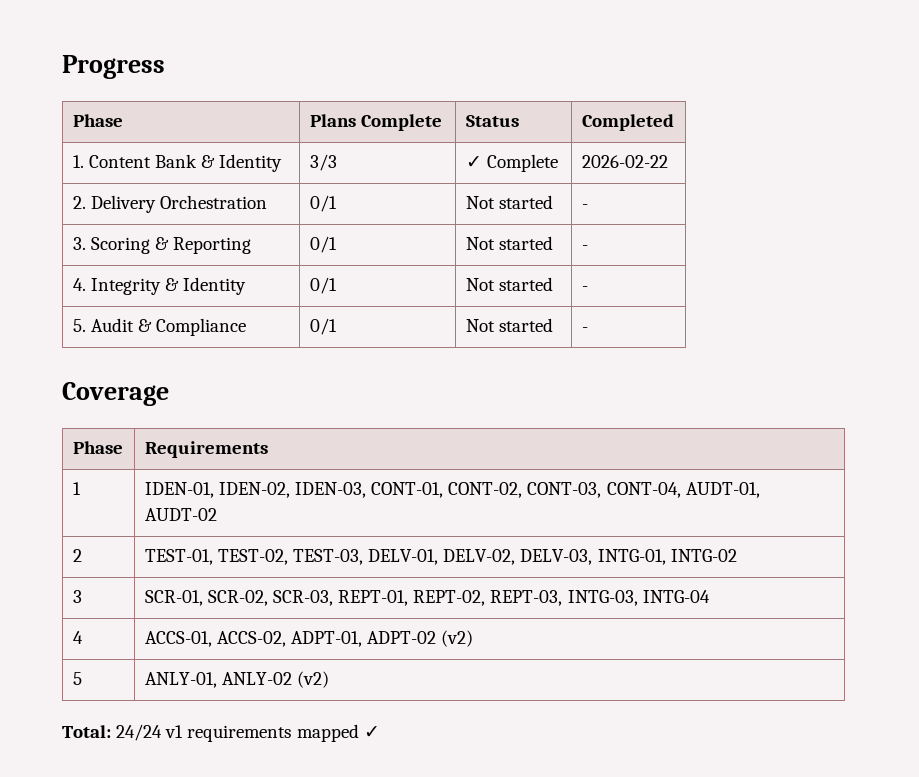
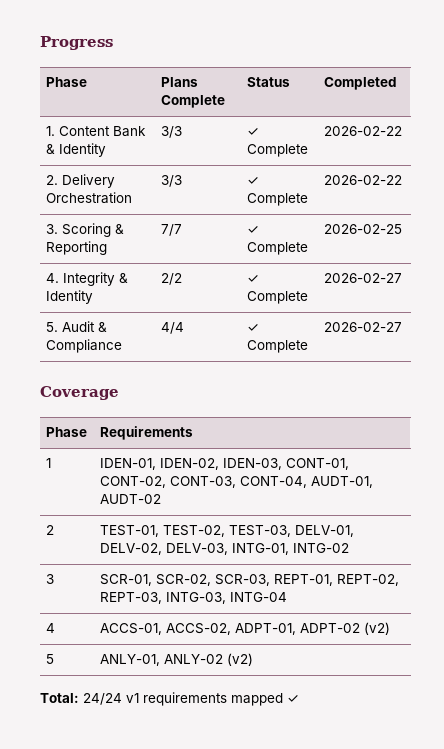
[309,195,337,212] [465,195,553,209] [581,204,588,209] 0/1 | Not started | - -> [161,175,183,187] [247,177,260,185] [247,193,309,206] [324,175,403,185] 3/3 | ✓ Complete | 2026-02-22
[309,236,337,253] [465,236,553,250] [581,245,588,250] 0/1 | Not started | - -> [161,224,183,236] [247,226,260,234] [247,242,309,255] [324,224,403,234] 7/7 | ✓ Complete | 2026-02-25
[309,277,337,294] [465,277,553,291] [581,286,588,291] 0/1 | Not started | - -> [161,273,183,285] [247,275,260,283] [247,291,309,304] [324,273,403,283] 2/2 | ✓ Complete | 2026-02-27
[309,318,337,335] [465,318,553,332] [581,327,588,332] 0/1 | Not started | - -> [161,322,185,334] [247,324,260,332] [247,340,309,353] [324,322,403,332] 4/4 | ✓ Complete | 2026-02-27

